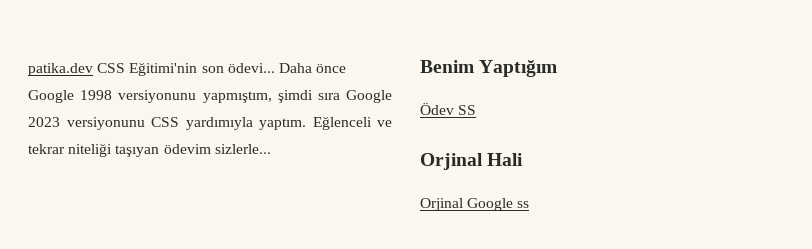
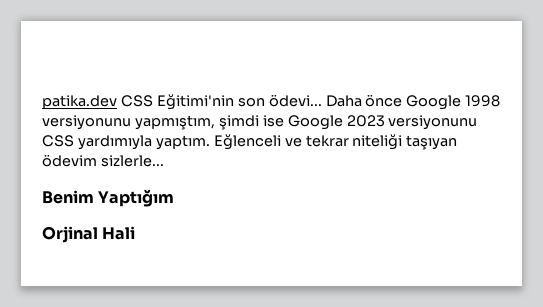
[317,93,340,100] sıra -> [262,115,284,127] ise
[420,103,477,115] // Ödev SS -> (175, 198) none
[420,198,530,211] // Orjinal Google ss -> (136, 233) none

